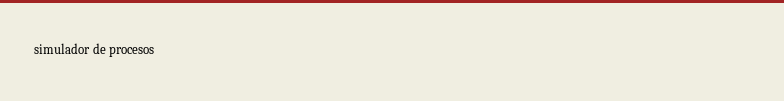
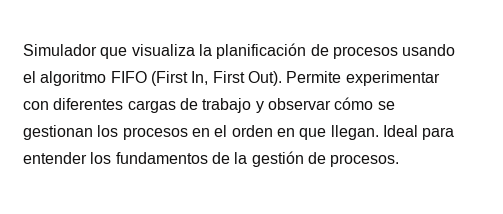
[34,43,155,57] simulador de procesos -> [23,43,456,59] [23,71,440,86] [23,97,395,113] [23,125,455,140] [23,151,400,167] Simulador que visualiza la planificación de procesos usando el algoritmo FIFO (First In, First Out). Permite experimentar con diferentes cargas de trabajo y observar cómo se gestionan los procesos en el orden en que llegan. Ideal para entender los fundamentos de la gestión de procesos.

